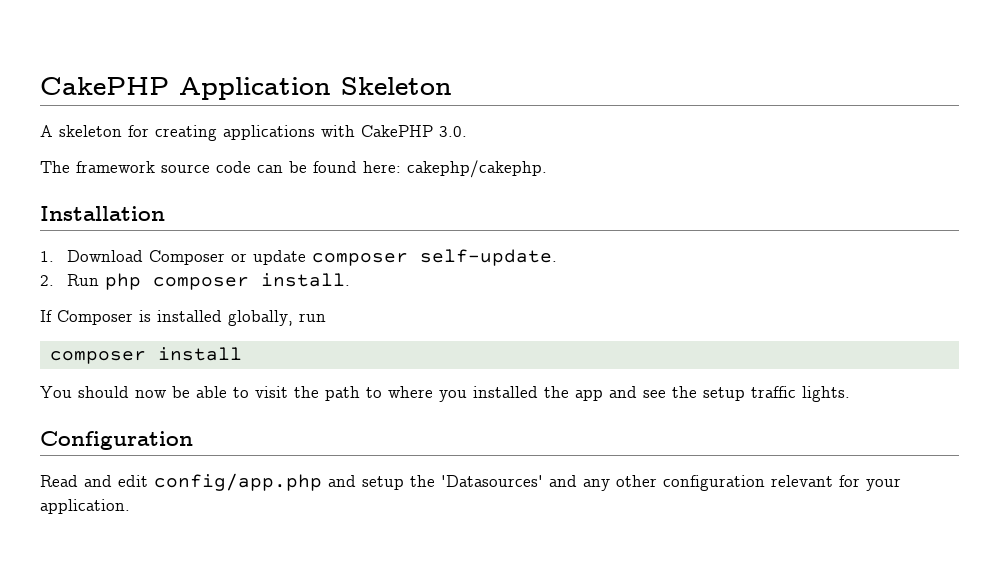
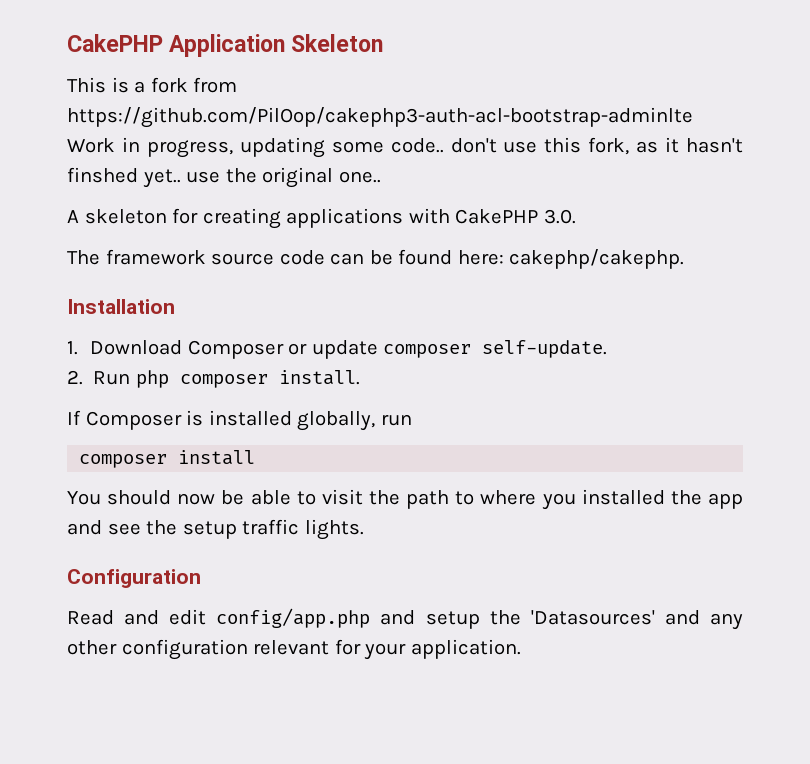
(452, 86) none -> [67,77,238,93] [67,107,693,128] [67,137,743,158] [67,167,381,188] // This is a fork from https://github.com/PilOop/cakephp3-auth-acl-bootstrap-adminlte Work in progress, updating some code.. don't use this fork, as it hasn't finshed yet.. use the original one..

